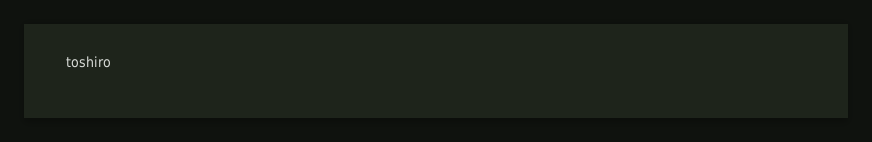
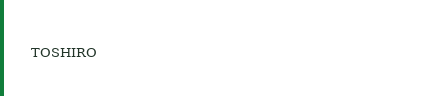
[66,56,111,68] toshiro -> [31,48,97,57] TOSHIRO

